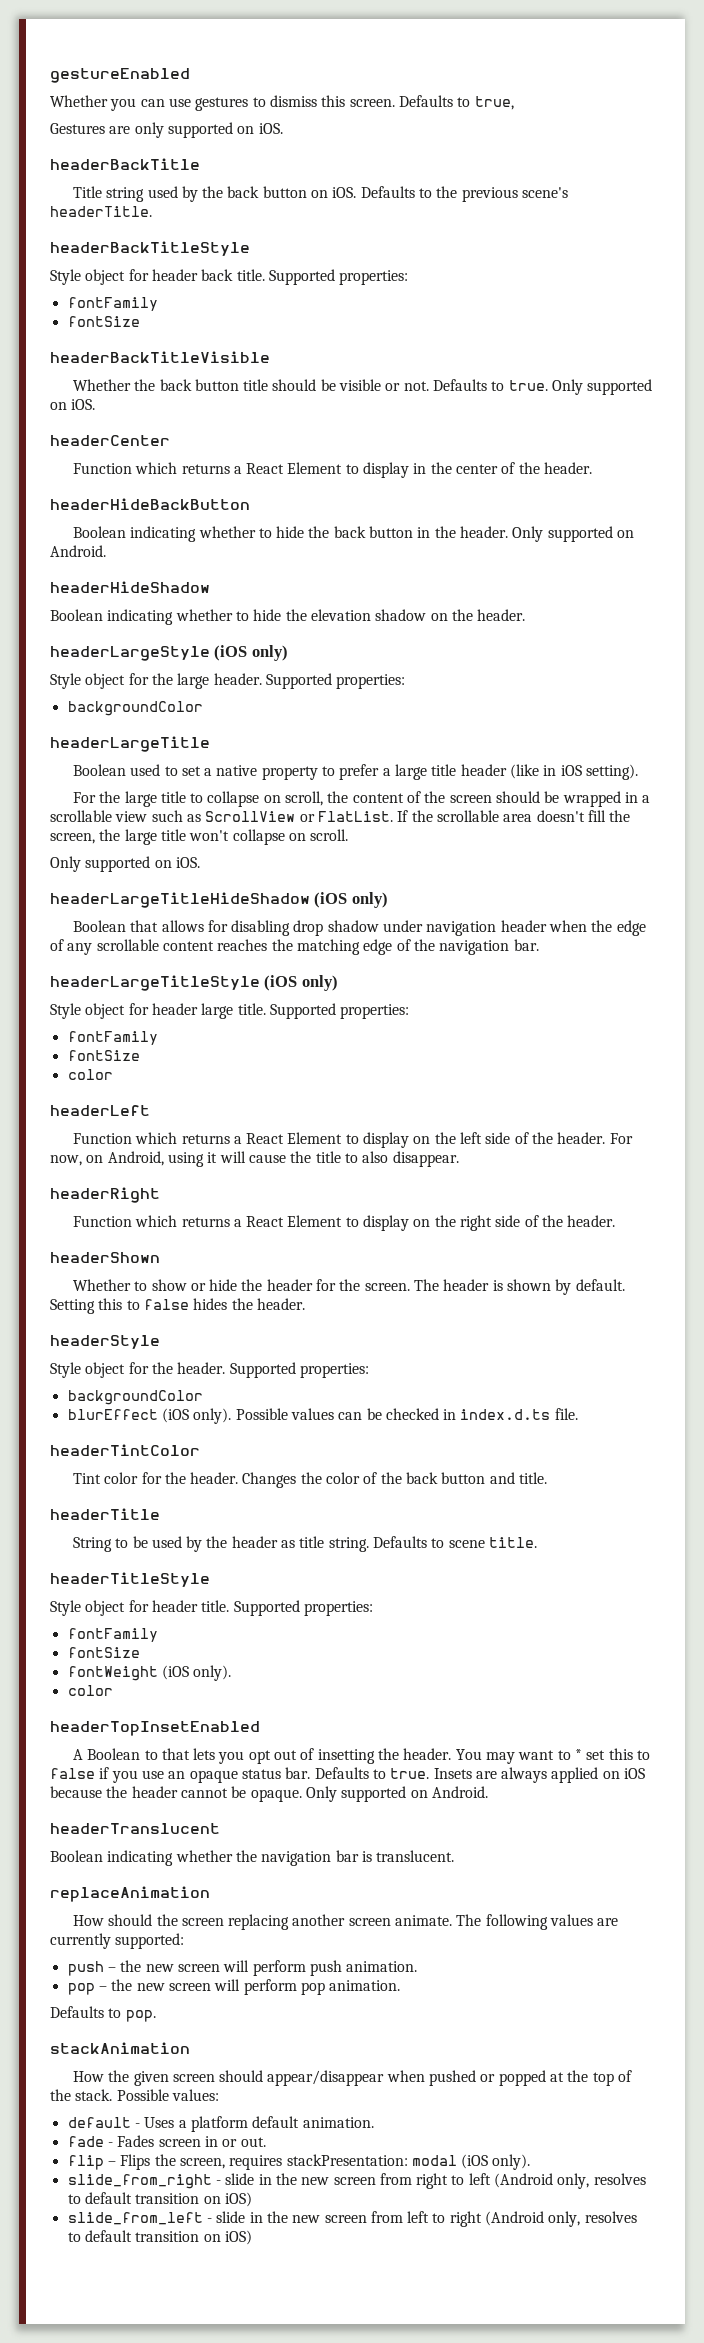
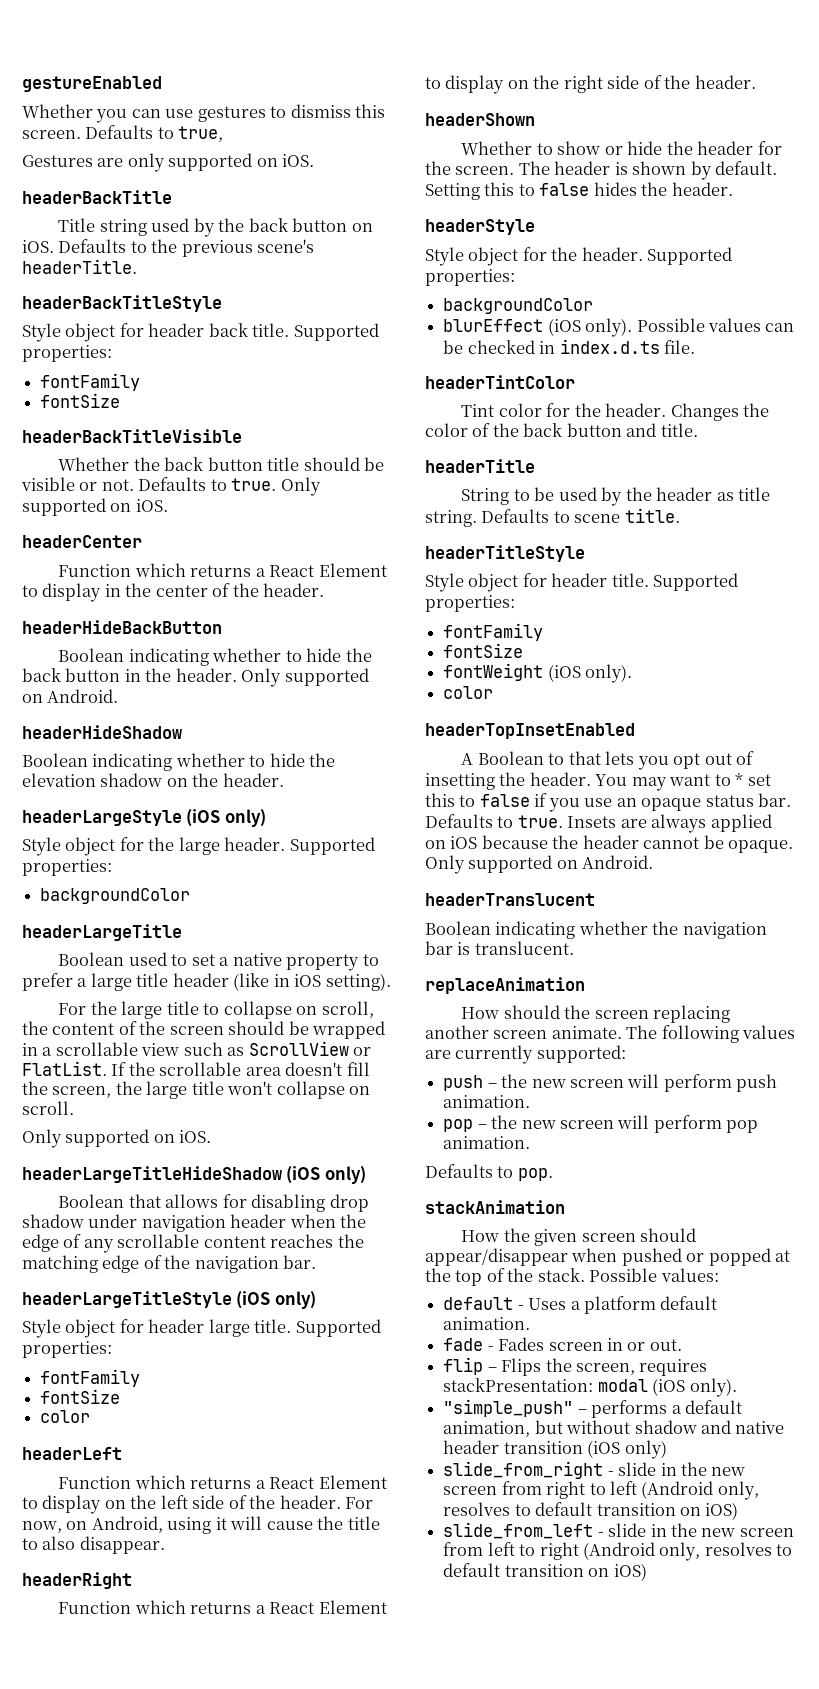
(531, 2162) none -> [443,1399,742,1418] [443,1420,785,1437] [443,1440,667,1459] // "simple_push" – performs a default animation, but without shadow and native header transition (iOS only)

